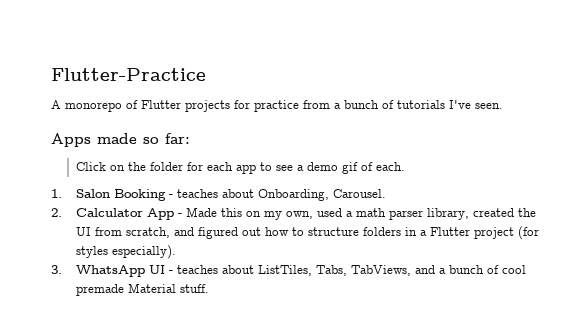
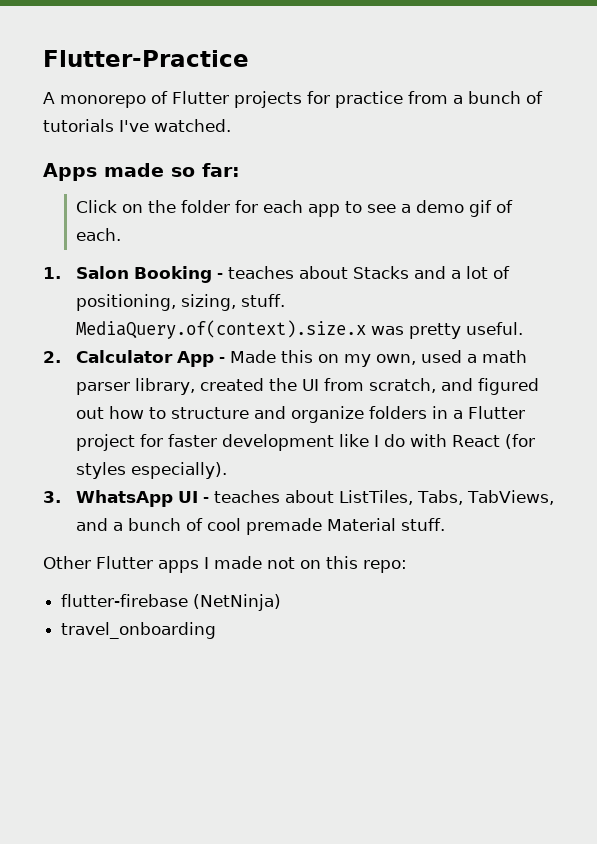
[475,103,503,109] seen. -> [154,119,231,132] watched.
[258,189,387,201] Onboarding, Carousel. -> [352,266,510,279] [75,294,285,311] [75,320,523,339] Stacks and a lot of positioning, sizing, stuff. MediaQuery.of(context).size.x was pretty useful.
(360, 231) none -> [253,406,364,423] and organize
(515, 233) none -> [139,434,500,451] for faster development like I do with React
(210, 288) none -> [43,556,407,573] [61,594,282,611] [61,622,217,639] // Other Flutter apps I made not on this repo: // flutter-firebase (NetNinja) // travel_onboarding

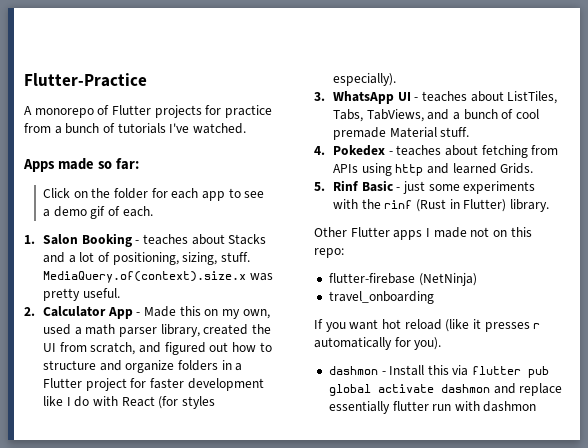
(445, 524) none -> [314,145,559,158] [333,163,534,176] [314,180,536,194] [333,199,550,212] // 4. Pokedex - teaches about fetching from APIs using http and learned Grids. // 5. Rinf Basic - just some experiments with the rinf (Rust in Flutter) library.
(217, 630) none -> [314,319,541,332] [314,337,442,350] [328,365,550,378] [328,383,563,396] [328,401,537,414] // If you want hot reload (like it presses r automatically for you). // dashmon - Install this via flutter pub global activate dashmon and replace essentially flutter run with dashmon

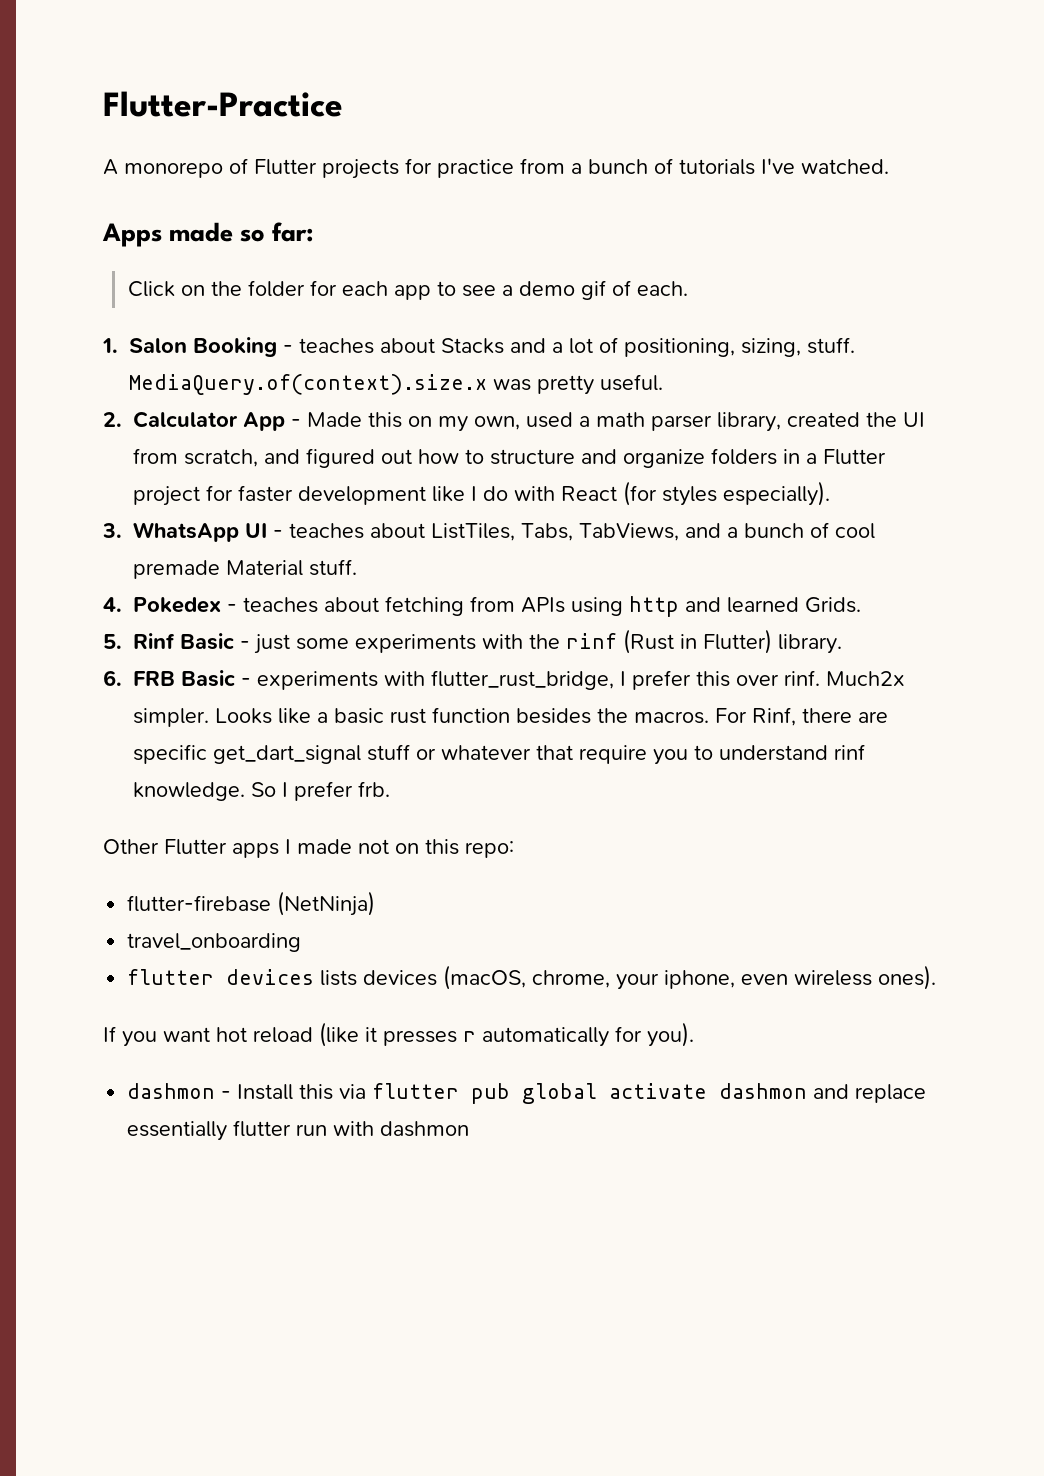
(550, 205) none -> [103,670,905,690] [133,707,888,727] [133,744,865,765] [133,781,390,801] // 6. FRB Basic - experiments with flutter_rust_bridge, I prefer this over rinf. Much2x simpler. Looks like a basic rust function besides the macros. For Rinf, there are specific get_dart_signal stuff or whatever that require you to understand rinf knowledge. So I prefer frb.
(434, 297) none -> [127,965,937,990] // flutter devices lists devices (macOS, chrome, your iphone, even wireless ones).

